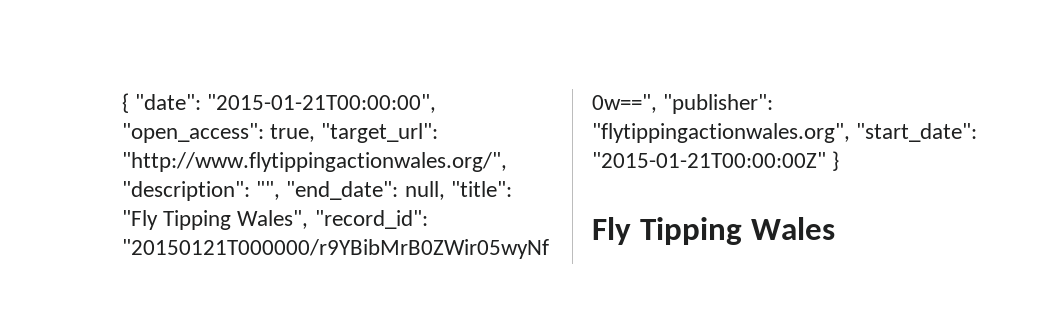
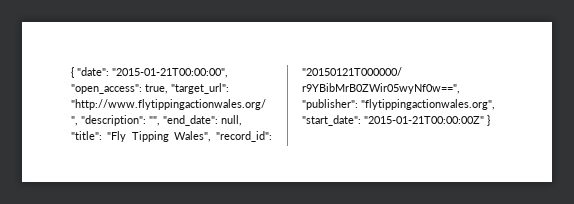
[592,217,835,245] // Fly Tipping Wales -> (490, 120) none

